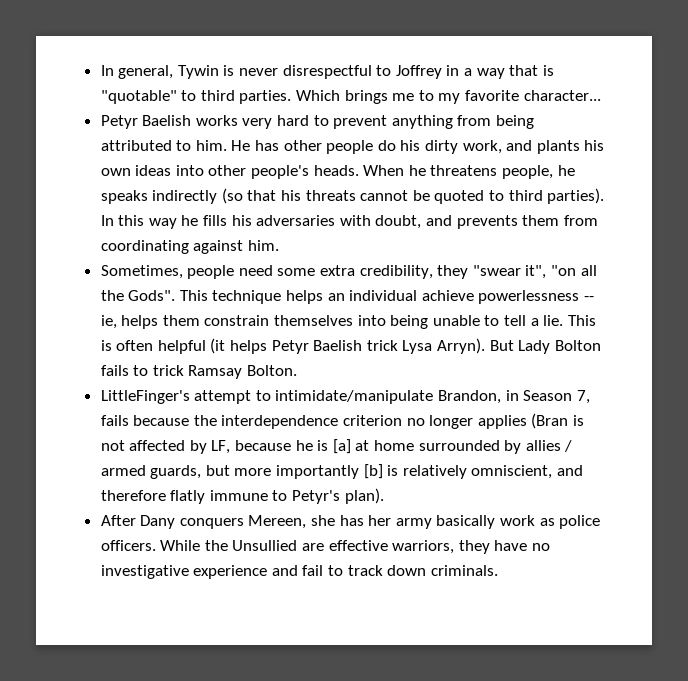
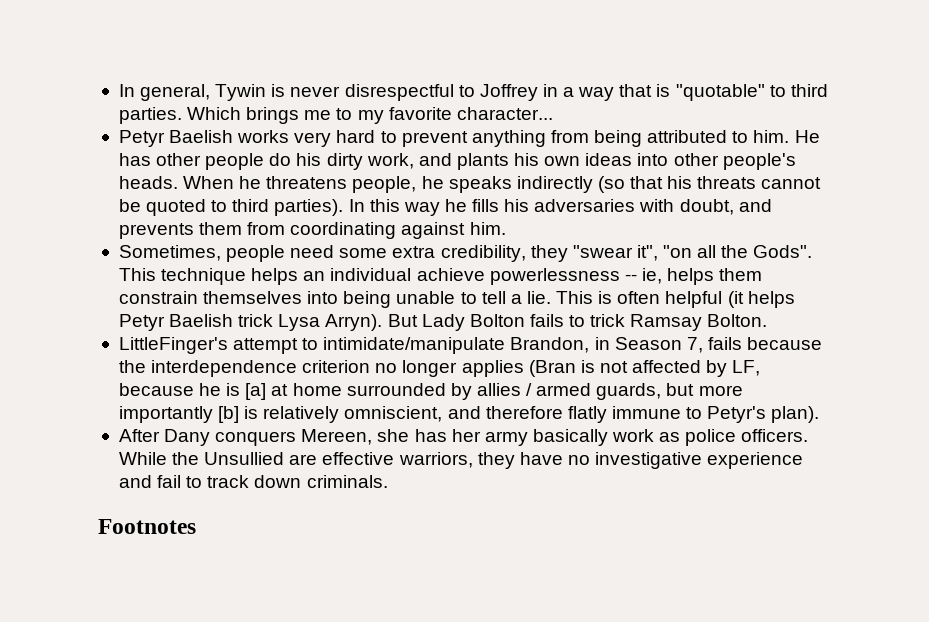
(498, 570) none -> [98,519,196,534] // Footnotes

